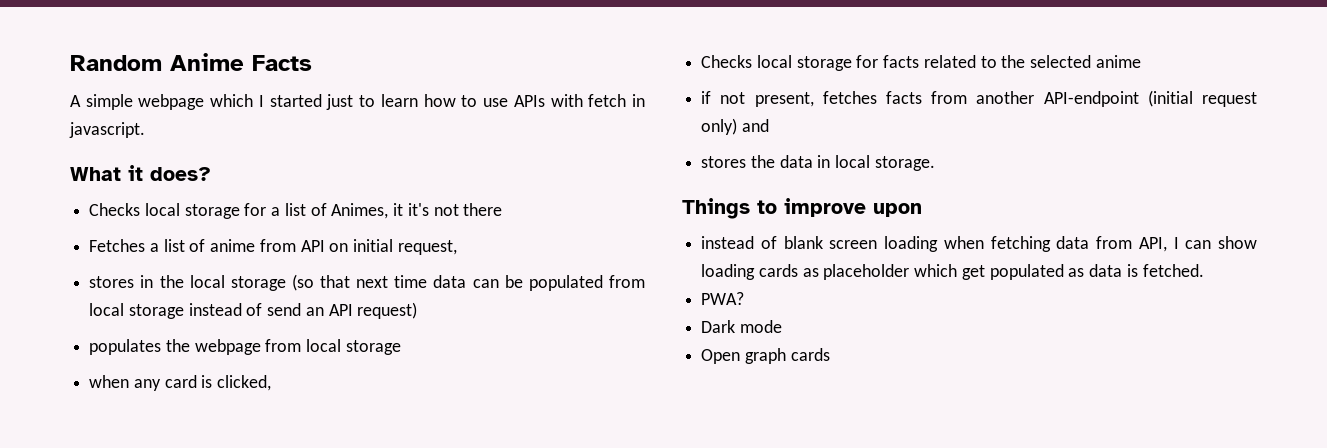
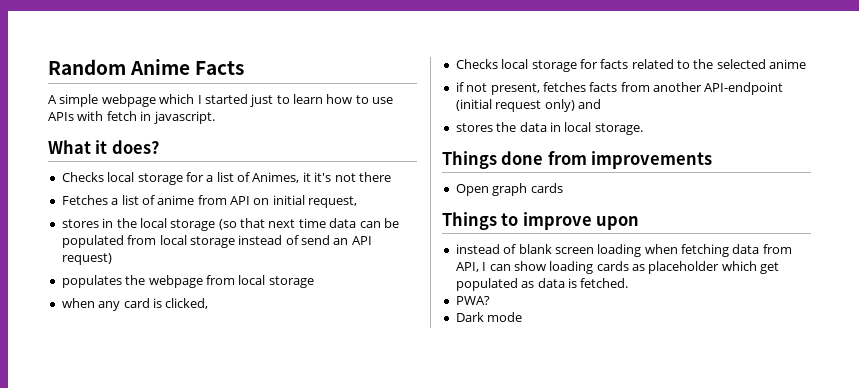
(935, 163) none -> [442,151,713,169] [455,183,563,196] // Things done from improvements // Open graph cards
[701,348,830,364] // Open graph cards -> (523, 317) none

